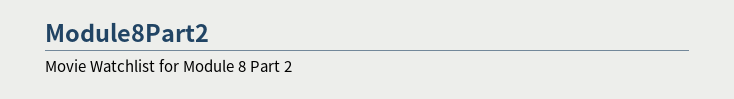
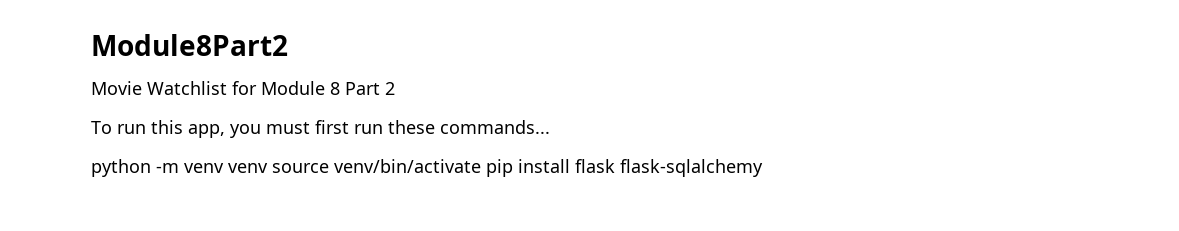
(293, 66) none -> [91,120,550,138] [91,159,763,177] // To run this app, you must first run these commands... // python -m venv venv source venv/bin/activate pip install flask flask-sqlalchemy

